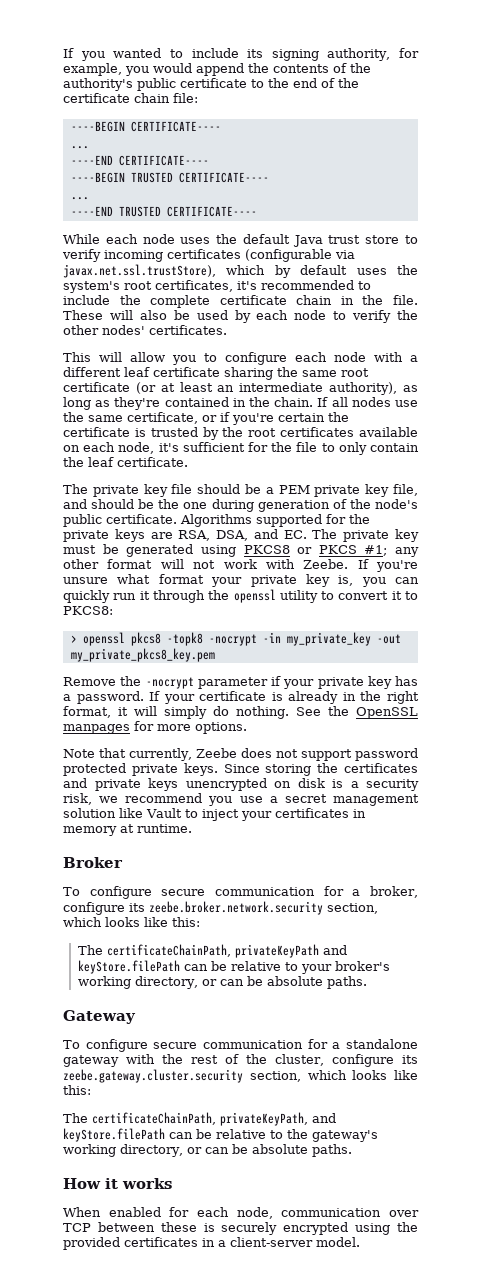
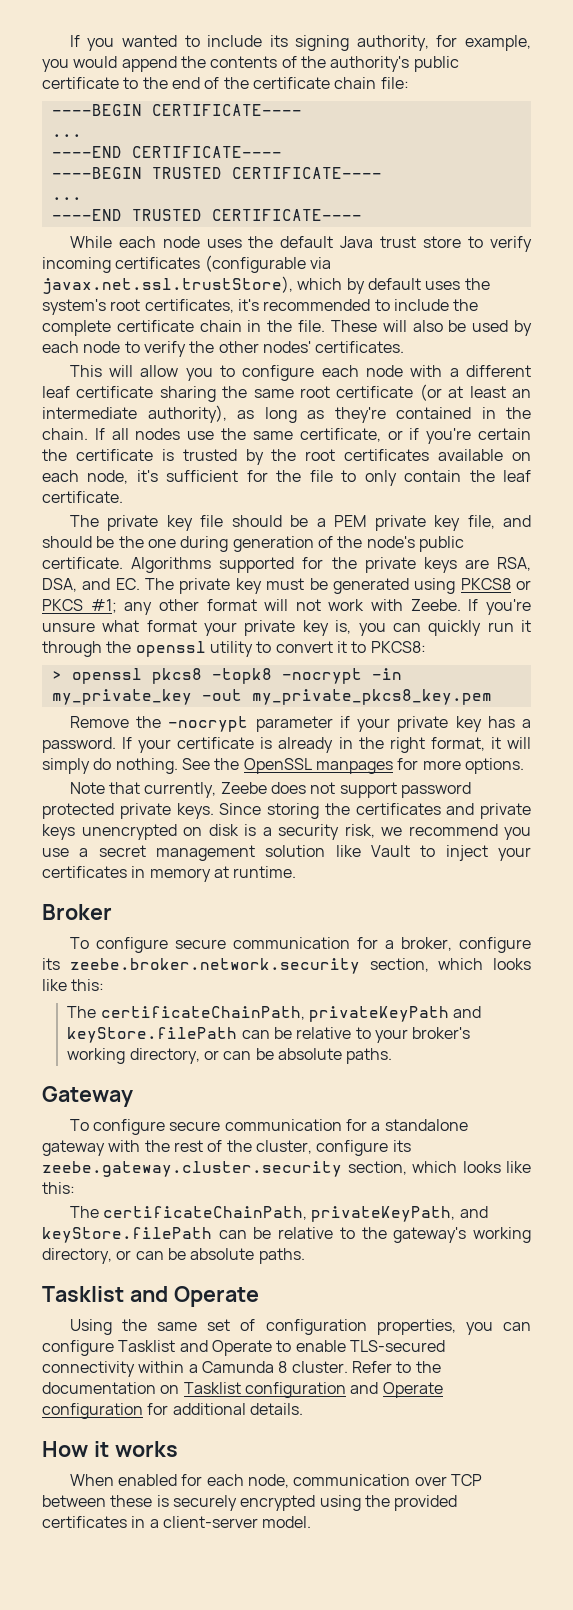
(352, 1150) none -> [42,1286,259,1307] [69,1319,531,1335] [42,1340,445,1356] [42,1361,441,1377] [42,1382,443,1398] [42,1403,303,1419] // Tasklist and Operate // Using the same set of configuration properties, you can configure Tasklist and Operate to enable TLS-secured connectivity within a Camunda 8 cluster. Refer to the documentation on Tasklist configuration and Operate configuration for additional details.

